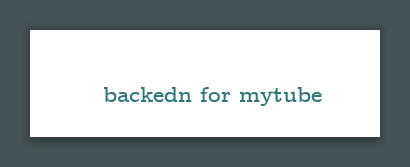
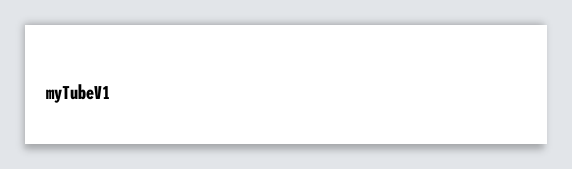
[103,87,322,106] backedn for mytube -> [46,84,110,103] myTubeV1

